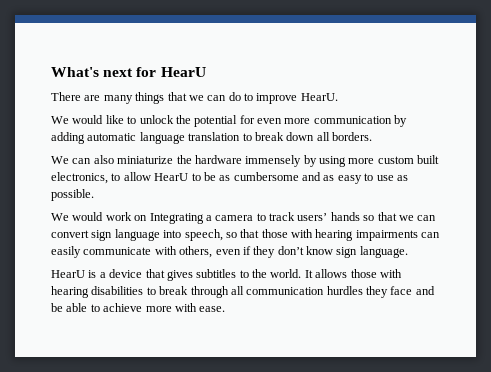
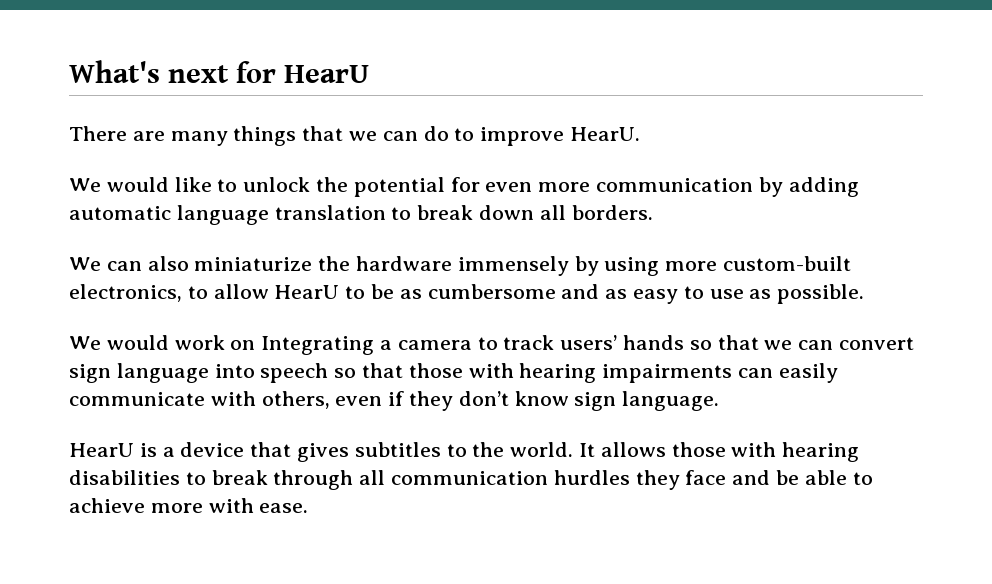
[377,155,440,164] custom built -> [723,256,852,271] custom-built
[184,229,223,241] speech, -> [260,363,329,383] speech

